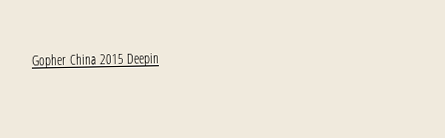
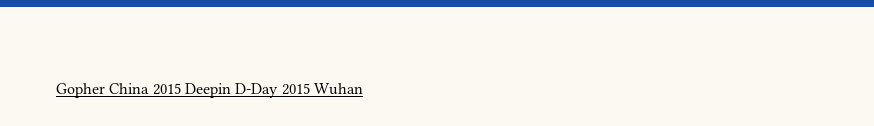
(160, 60) none -> [235,83,363,98] D-Day 2015 Wuhan

